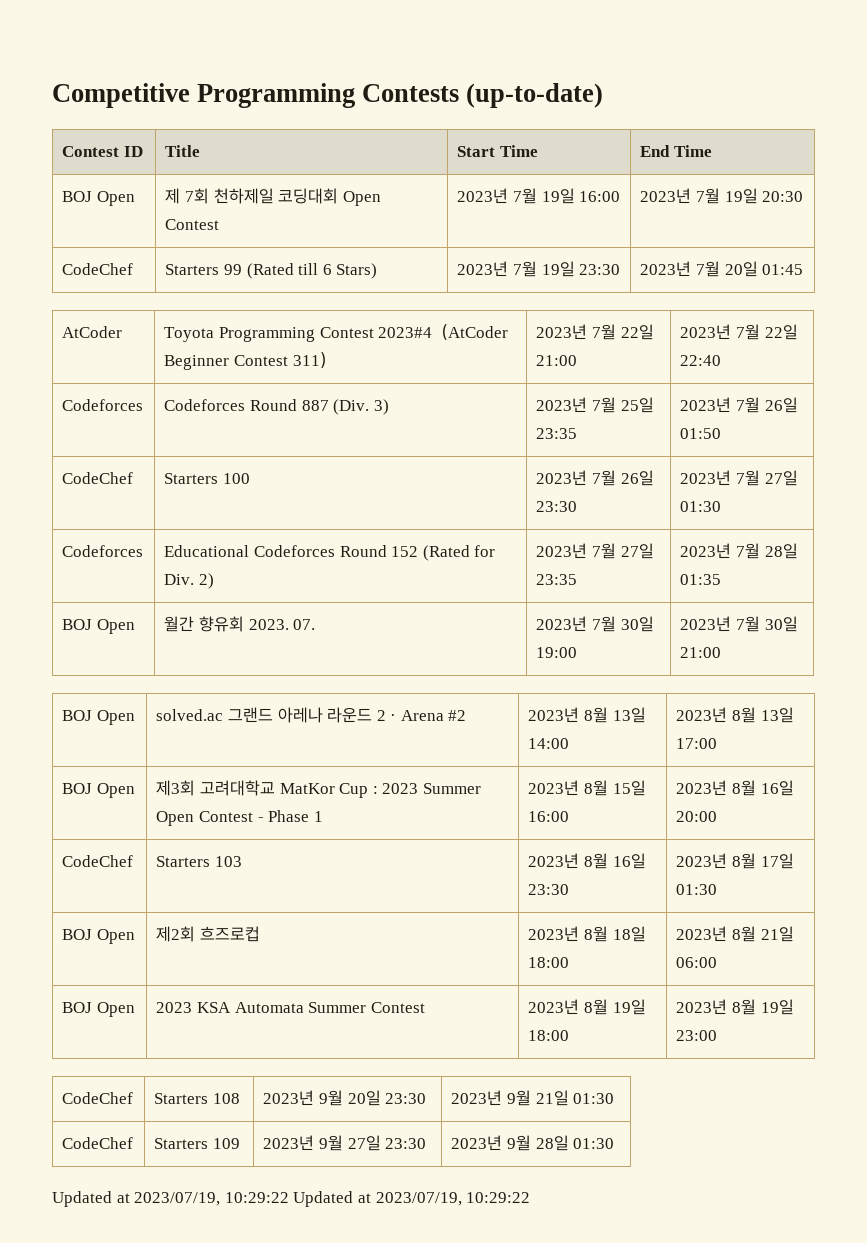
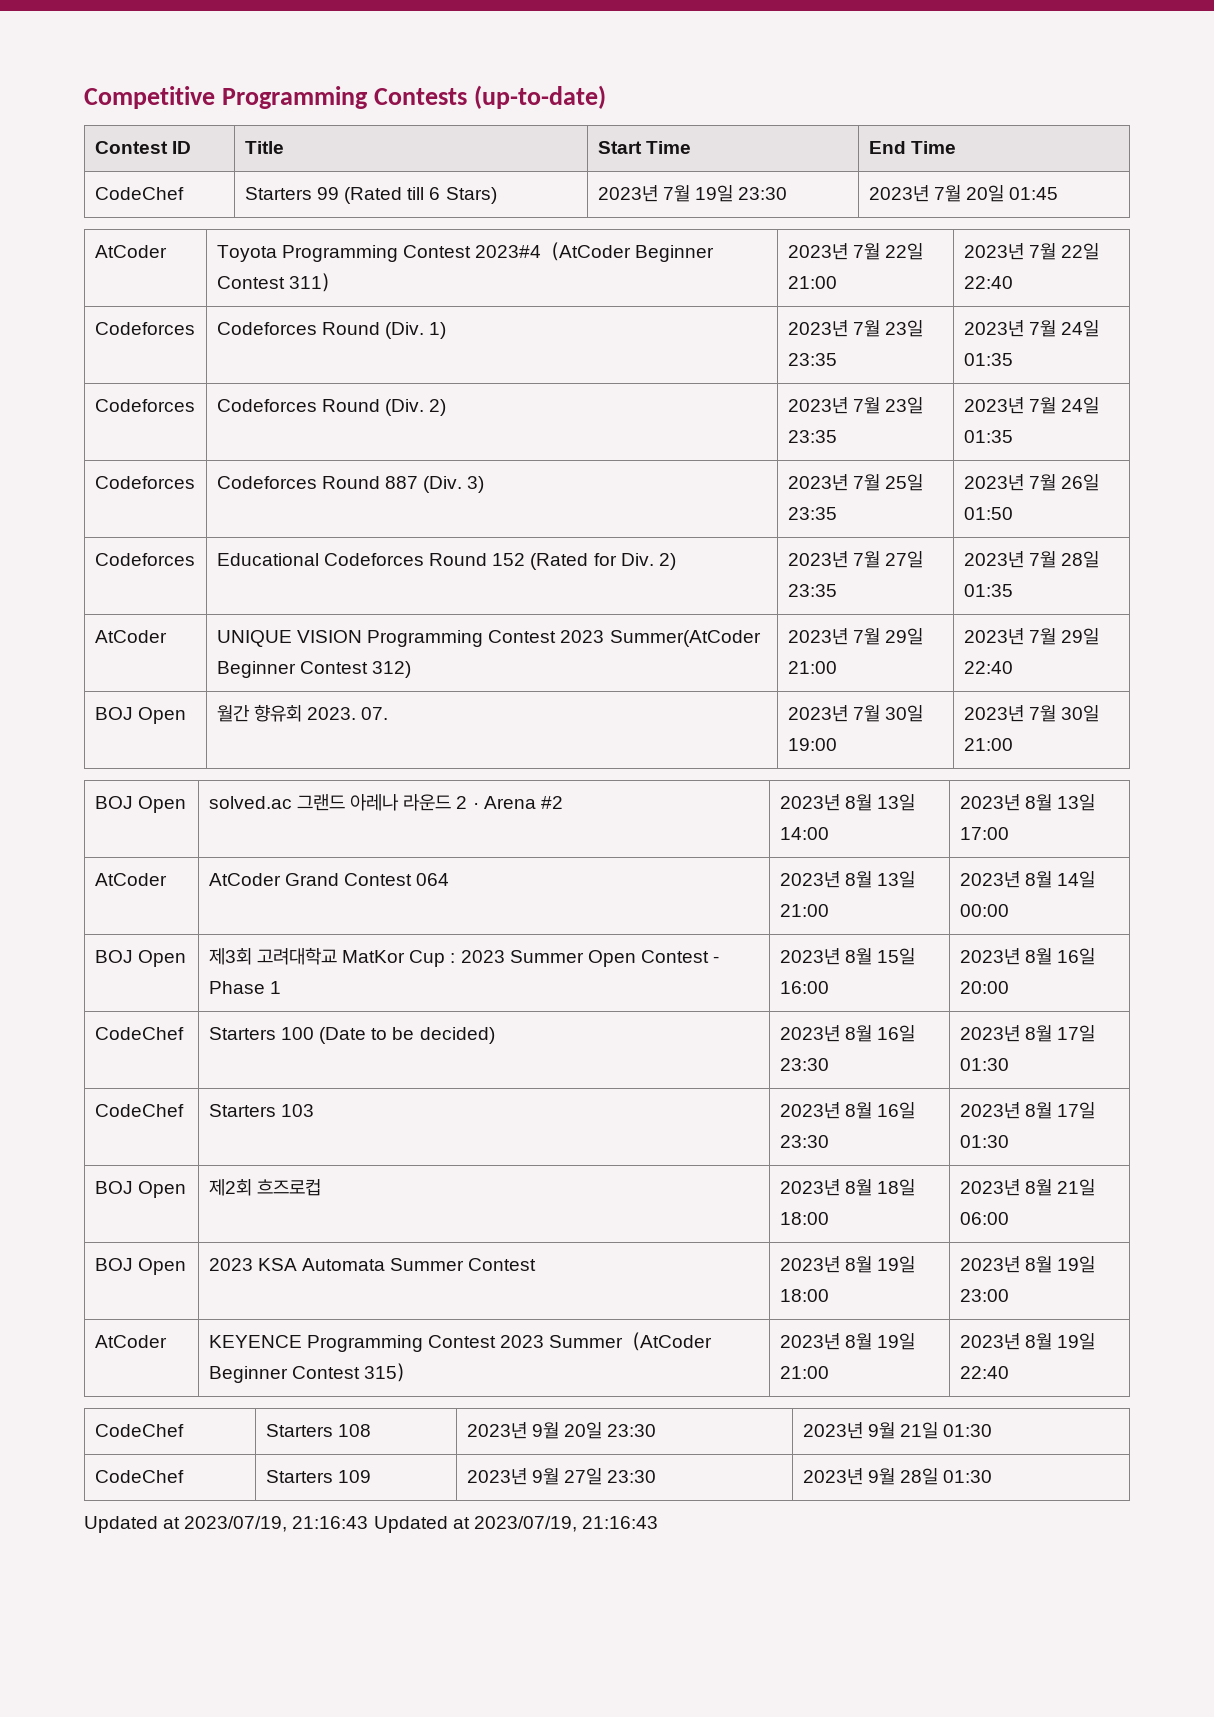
[62,191,135,206] [165,188,381,206] [165,219,220,230] [457,188,621,204] [640,188,804,204] // BOJ Open | 제 7회 천하제일 코딩대회 Open Contest | 2023년 7월 19일 16:00 | 2023년 7월 19일 20:30 -> (957, 147) none
(722, 360) none -> [94,322,195,335] [216,322,447,339] [787,320,924,337] [787,353,837,366] [963,320,1100,337] [963,353,1013,366] [94,399,195,412] [216,399,447,416] [787,397,924,414] [787,430,837,443] [963,397,1100,414] [963,430,1013,443] // Codeforces | Codeforces Round (Div. 1) | 2023년 7월 23일 23:35 | 2023년 7월 24일 01:35 // Codeforces | Codeforces Round (Div. 2) | 2023년 7월 23일 23:35 | 2023년 7월 24일 01:35
[62,472,134,484] [164,473,250,484] [536,470,654,486] [536,501,578,512] [680,470,798,486] [680,501,722,512] // CodeChef | Starters 100 | 2023년 7월 26일 23:30 | 2023년 7월 27일 01:30 -> (1013, 513) none
(722, 579) none -> [94,630,167,643] [216,630,761,647] [216,661,412,678] [787,628,924,645] [787,661,837,674] [963,628,1100,645] [963,661,1013,674] // AtCoder | UNIQUE VISION Programming Contest 2023 Summer(AtCoder Beginner Contest 312) | 2023년 7월 29일 21:00 | 2023년 7월 29일 22:40
(718, 743) none -> [94,873,167,886] [208,873,450,886] [779,871,916,888] [779,904,829,917] [959,871,1096,888] [959,904,1009,917] // AtCoder | AtCoder Grand Contest 064 | 2023년 8월 13일 21:00 | 2023년 8월 14일 00:00
(718, 816) none -> [94,1027,184,1040] [208,1027,495,1044] [779,1025,916,1042] [779,1058,829,1071] [959,1025,1096,1042] [959,1058,1009,1071] // CodeChef | Starters 100 (Date to be decided) | 2023년 8월 16일 23:30 | 2023년 8월 17일 01:30
(718, 1035) none -> [94,1335,167,1348] [208,1332,713,1352] [208,1363,416,1383] [779,1333,916,1350] [779,1366,829,1379] [959,1333,1096,1350] [959,1366,1009,1379] // AtCoder | KEYENCE Programming Contest 2023 Summer（AtCoder Beginner Contest 315） | 2023년 8월 19일 21:00 | 2023년 8월 19일 22:40
[224,1191,531,1207] 10:29:22 Updated at 2023/07/19, 10:29:22 -> [292,1516,658,1533] 21:16:43 Updated at 2023/07/19, 21:16:43

